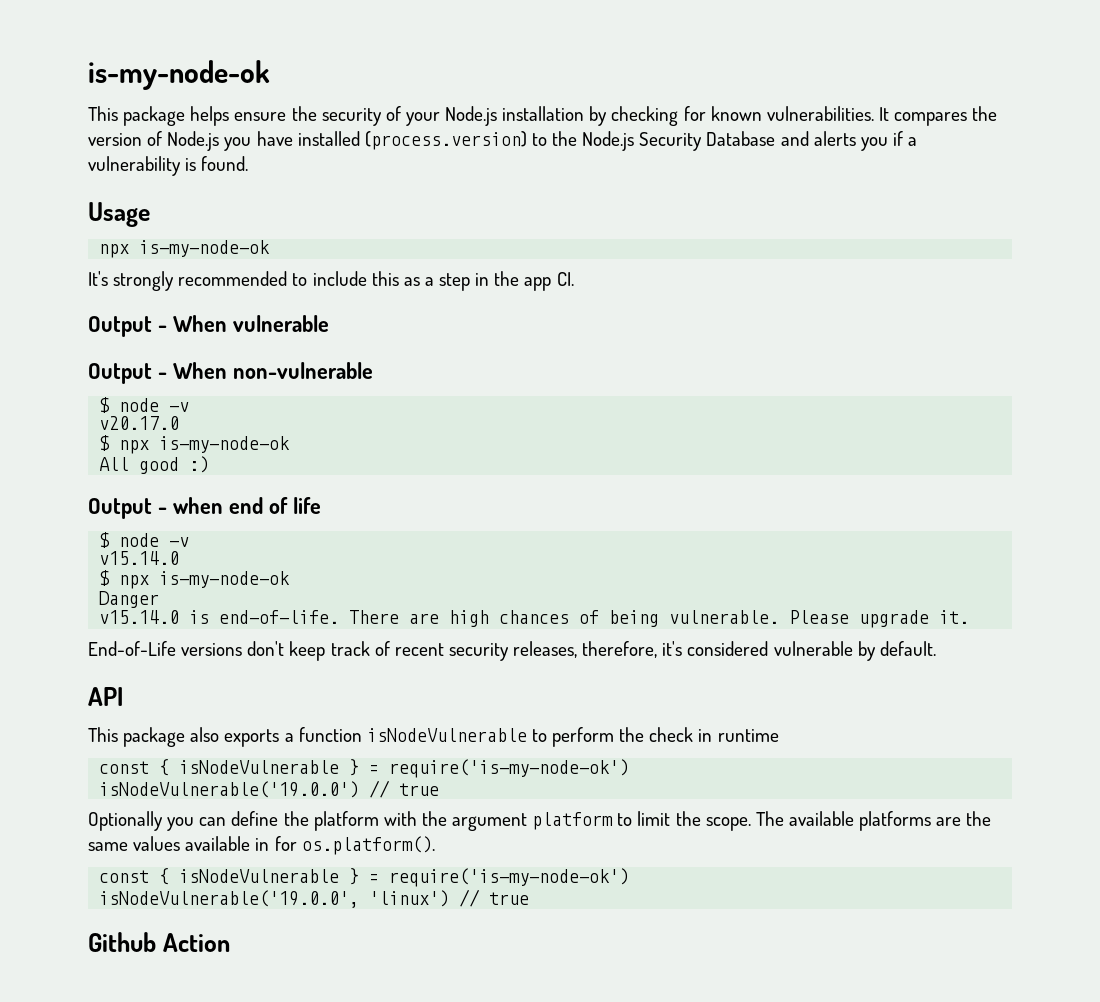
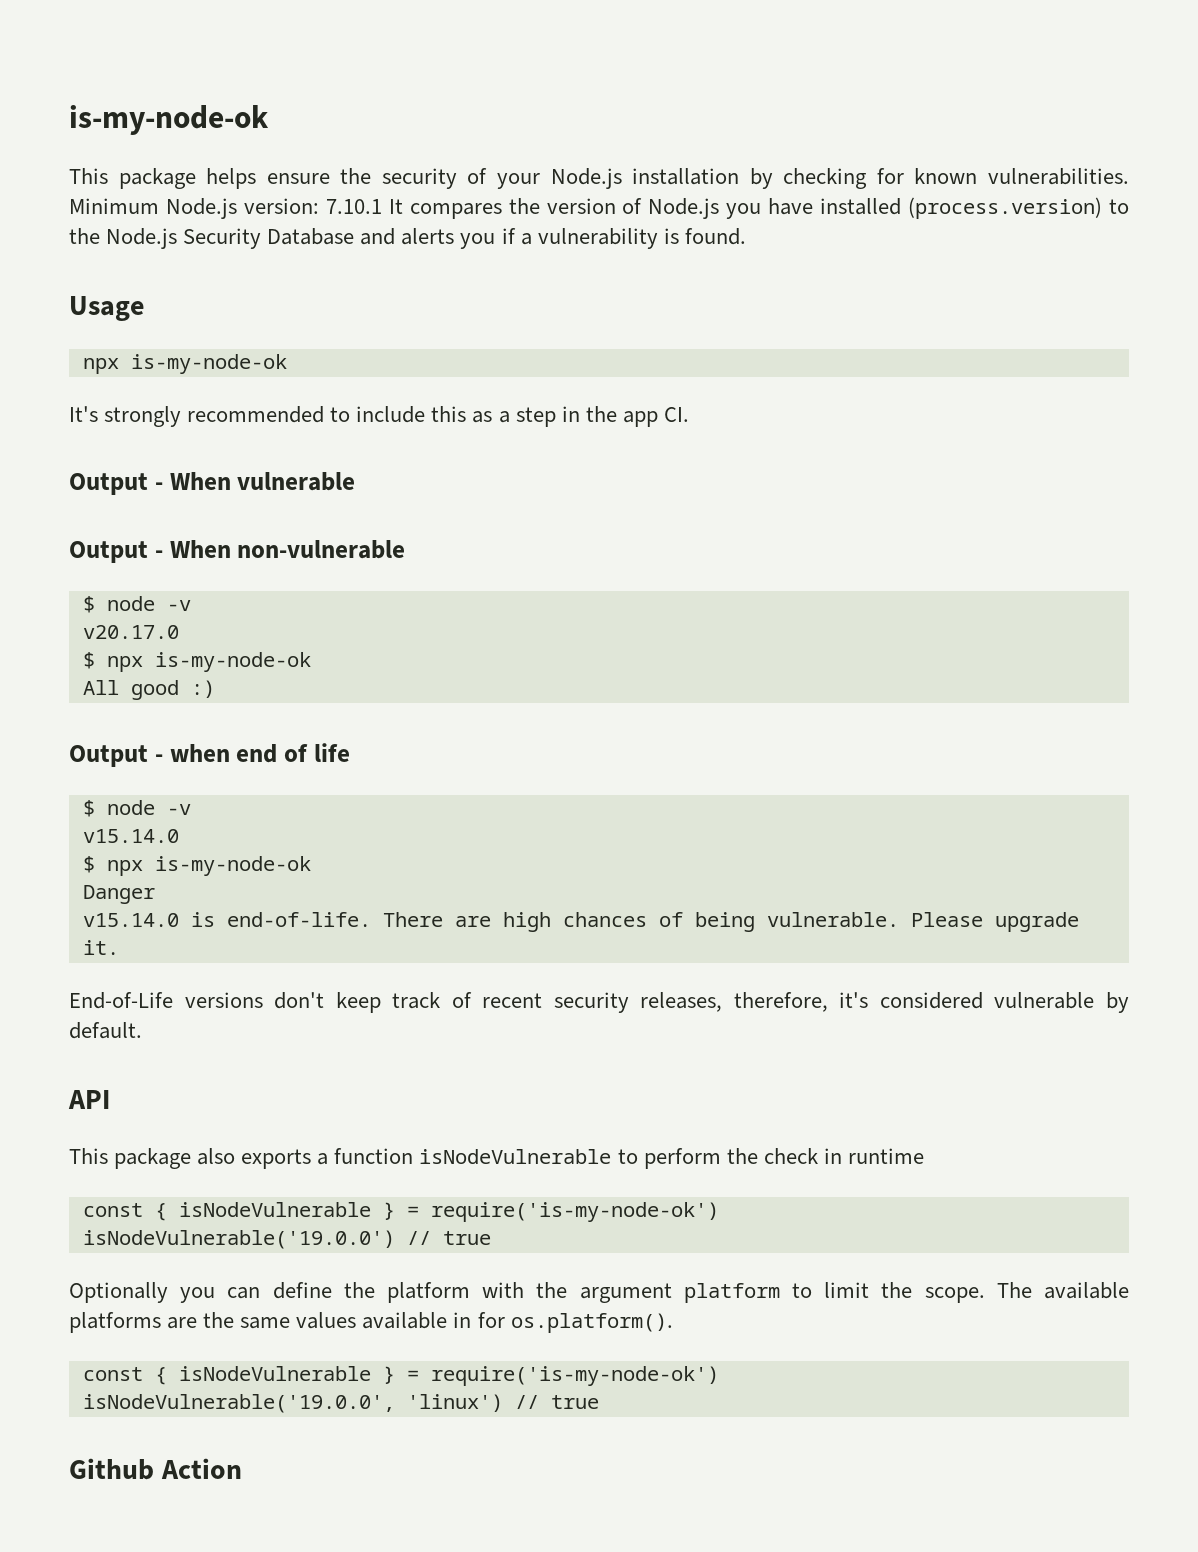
(874, 113) none -> [69,198,382,219] Minimum Node.js version: 7.10.1

